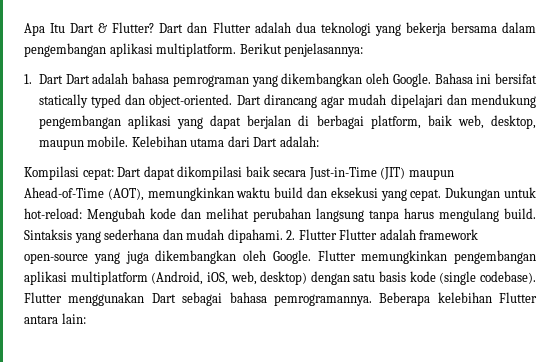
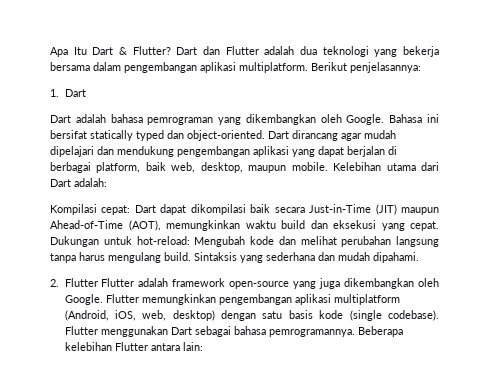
(63, 79) none -> (86, 93) //
(283, 236) none -> (419, 257) //

